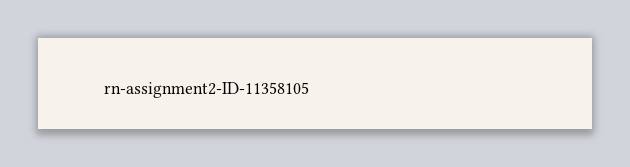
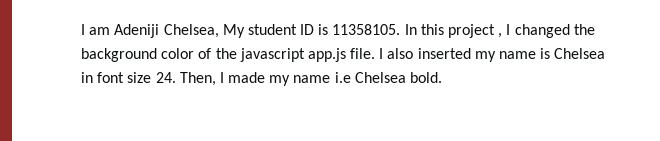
[104,82,309,98] rn-assignment2-ID-11358105 -> [81,24,595,38] [81,48,606,62] [81,72,443,86] I am Adeniji Chelsea, My student ID is 11358105. In this project , I changed the background color of the javascript app.js file. I also inserted my name is Chelsea in font size 24. Then, I made my name i.e Chelsea bold.

